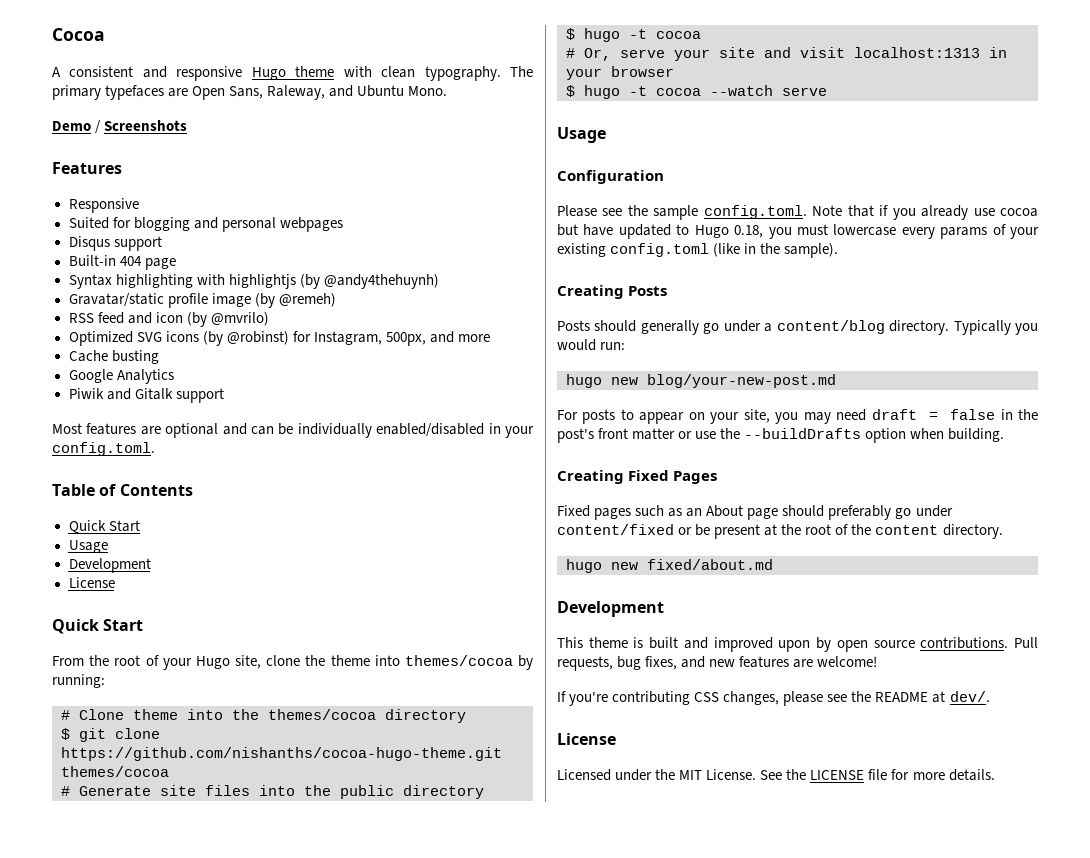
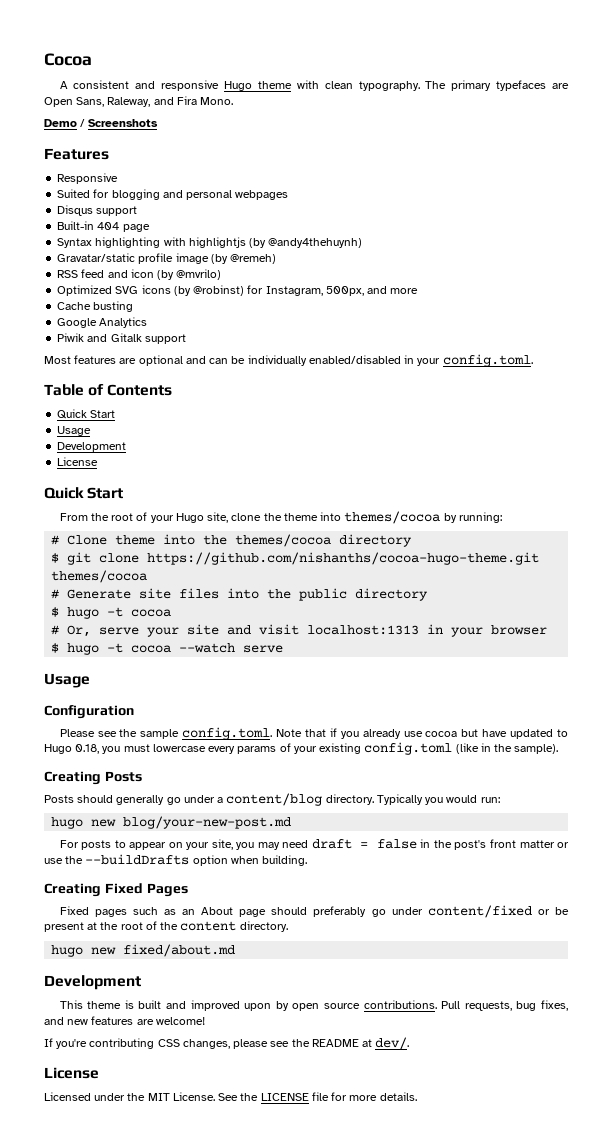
[357,85,405,97] Ubuntu -> [176,96,197,105] Fira

